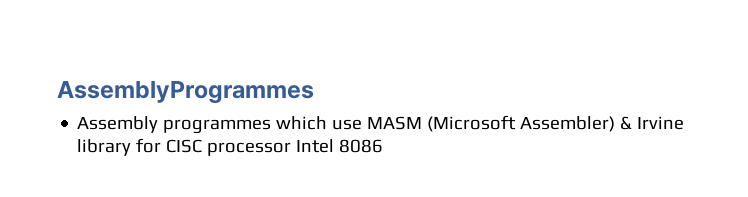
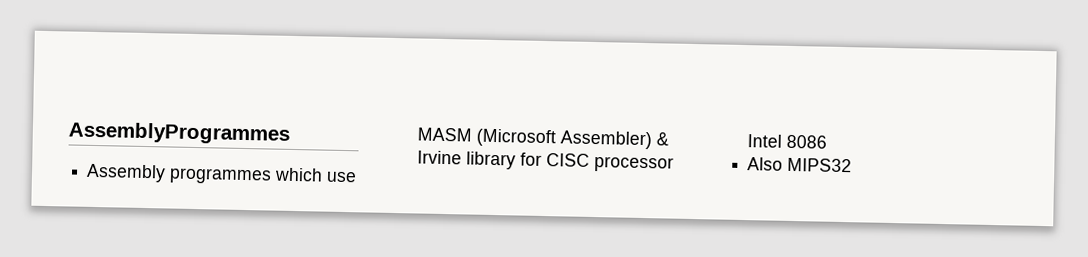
(384, 146) none -> [747,157,853,173] // Also MIPS32

